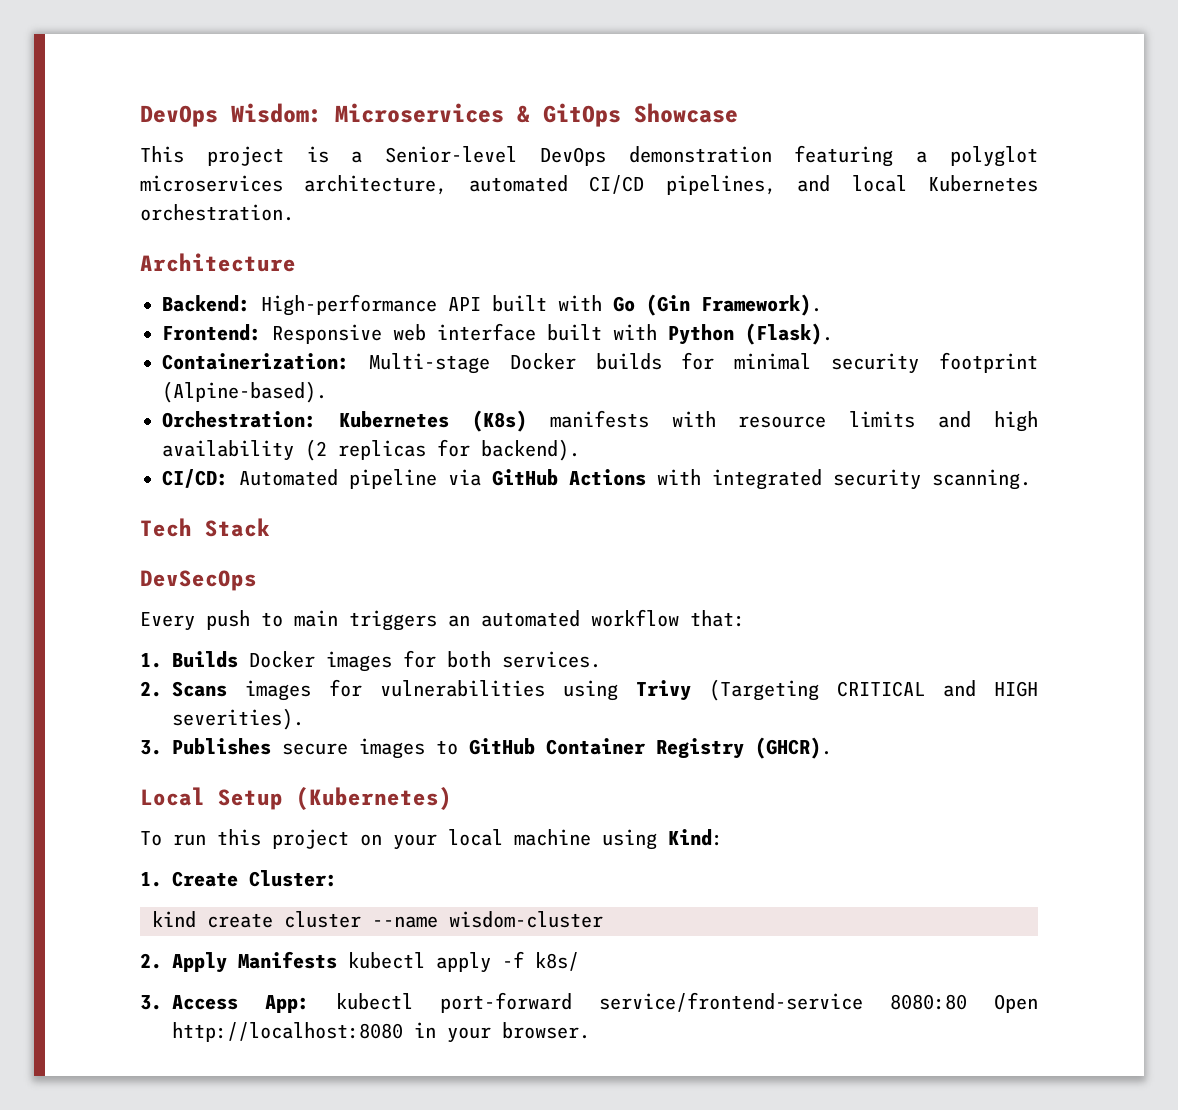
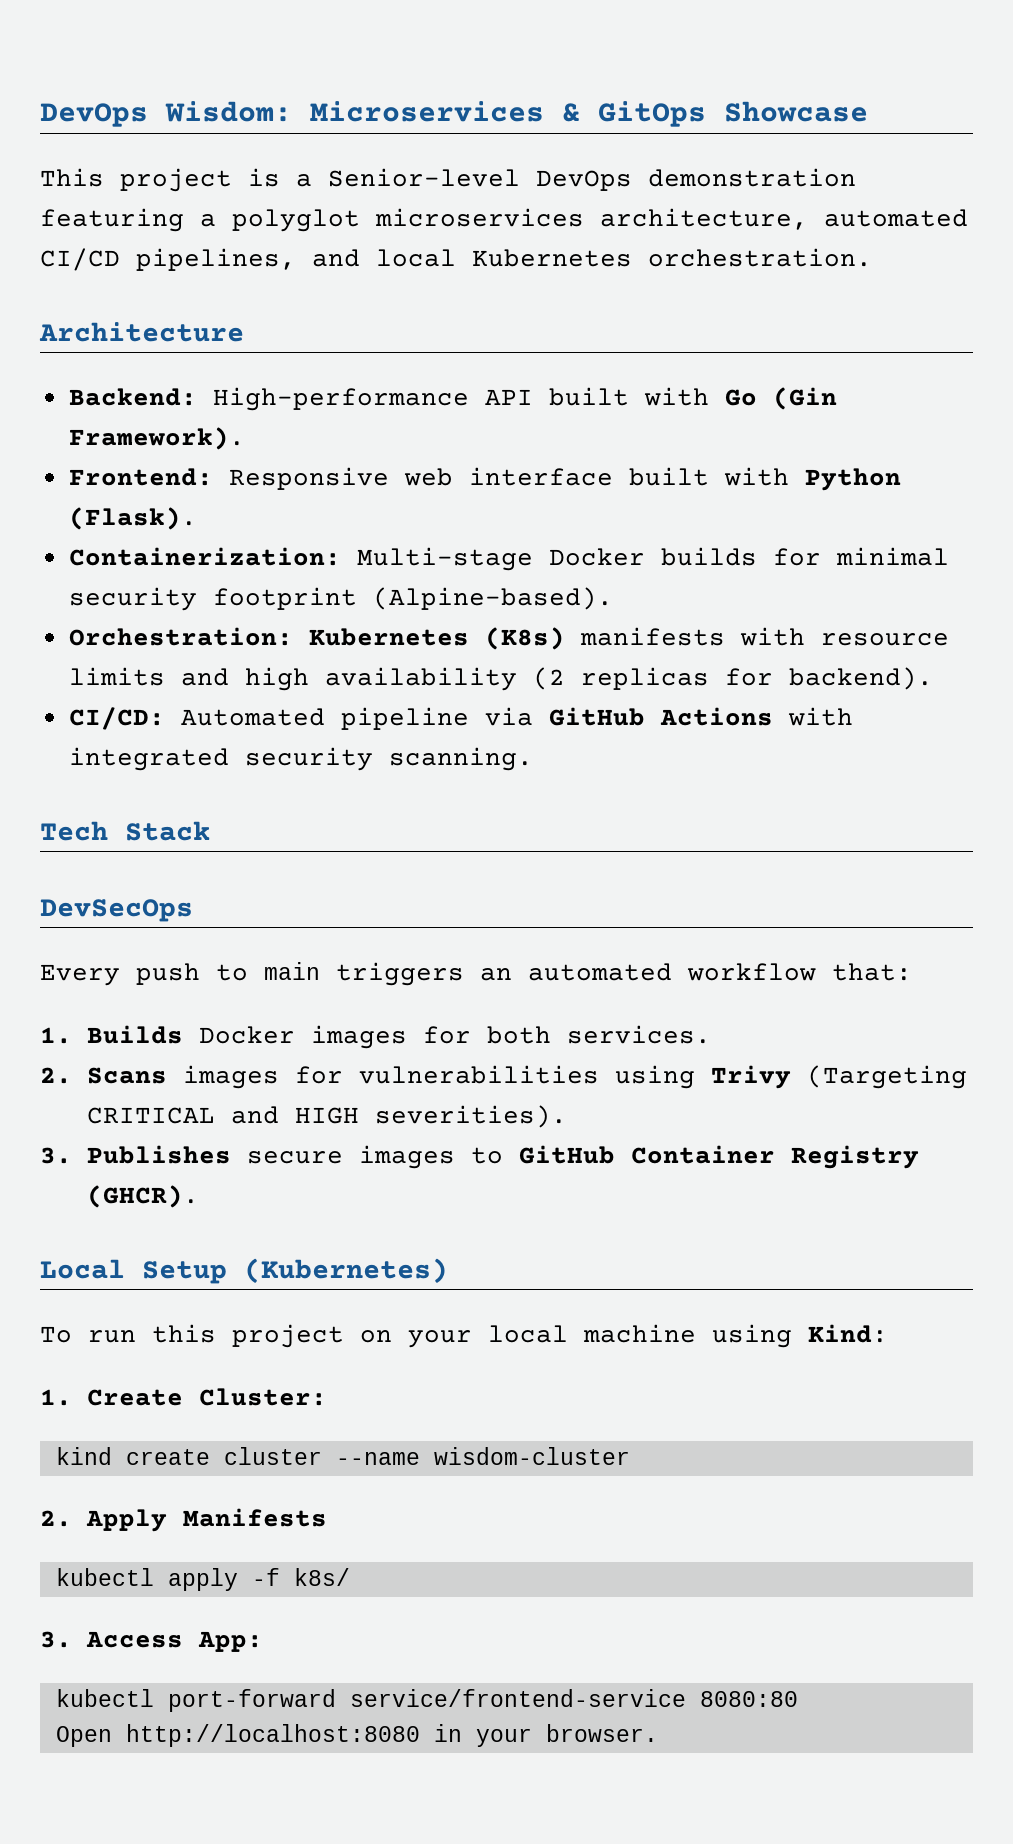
(337, 960) none -> (327, 1517) //
(309, 1004) none -> (263, 1641) //
(967, 1002) none -> (798, 1699) //

